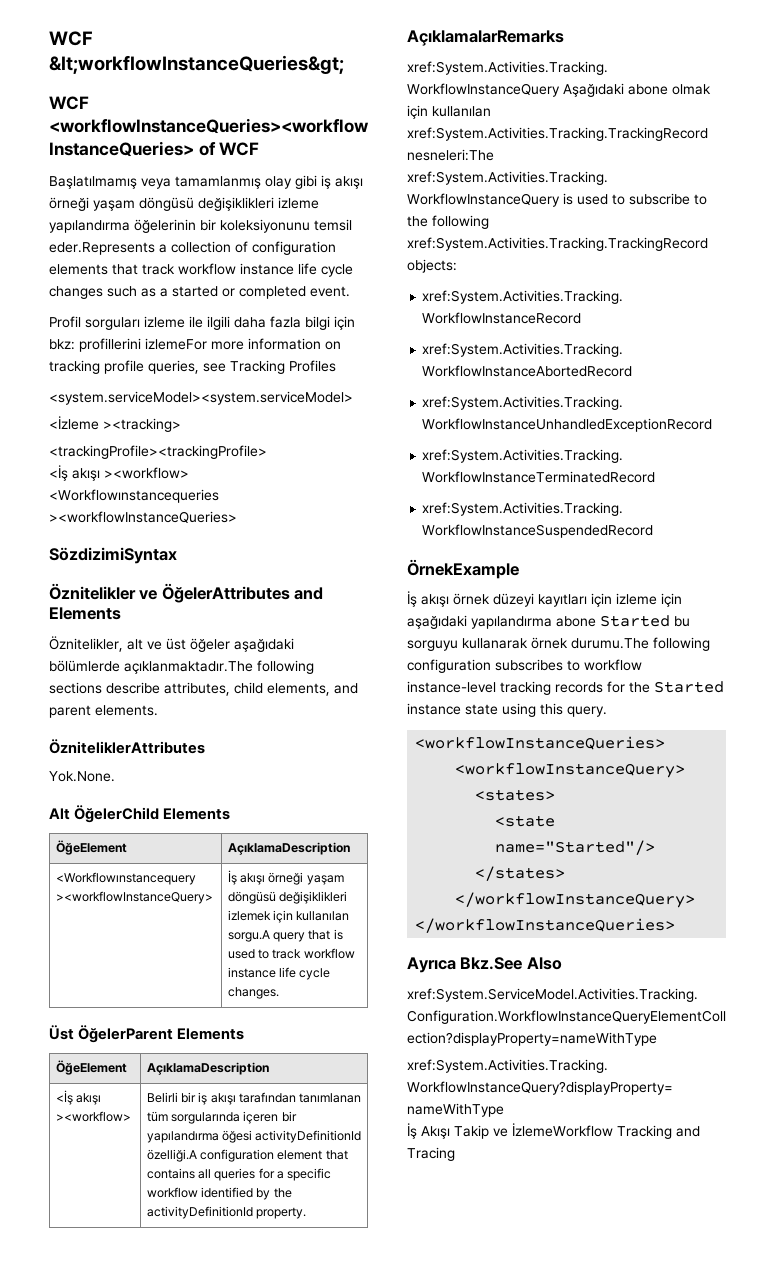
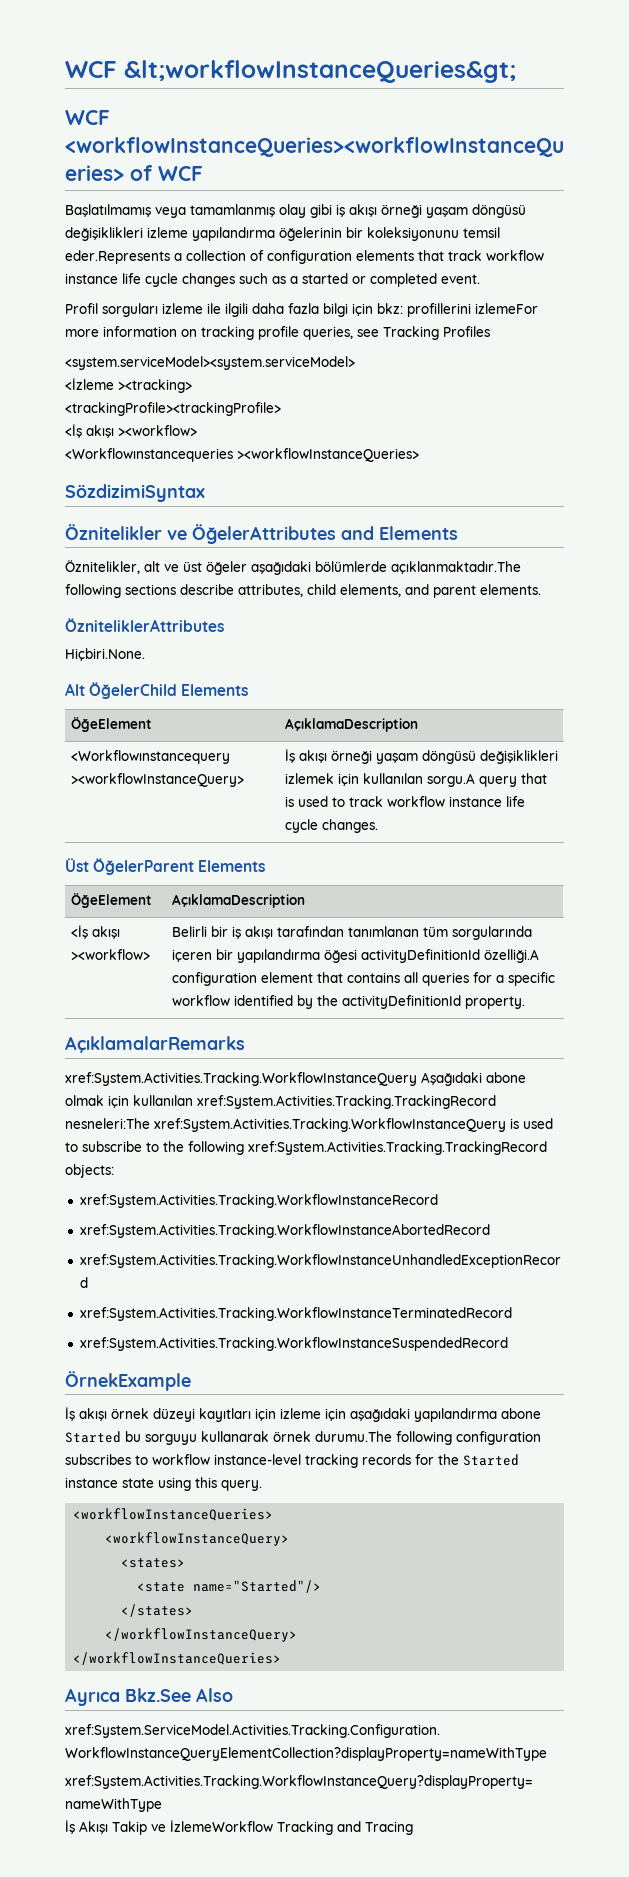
[49,771,115,782] Yok.None. -> [65,648,145,661] Hiçbiri.None.

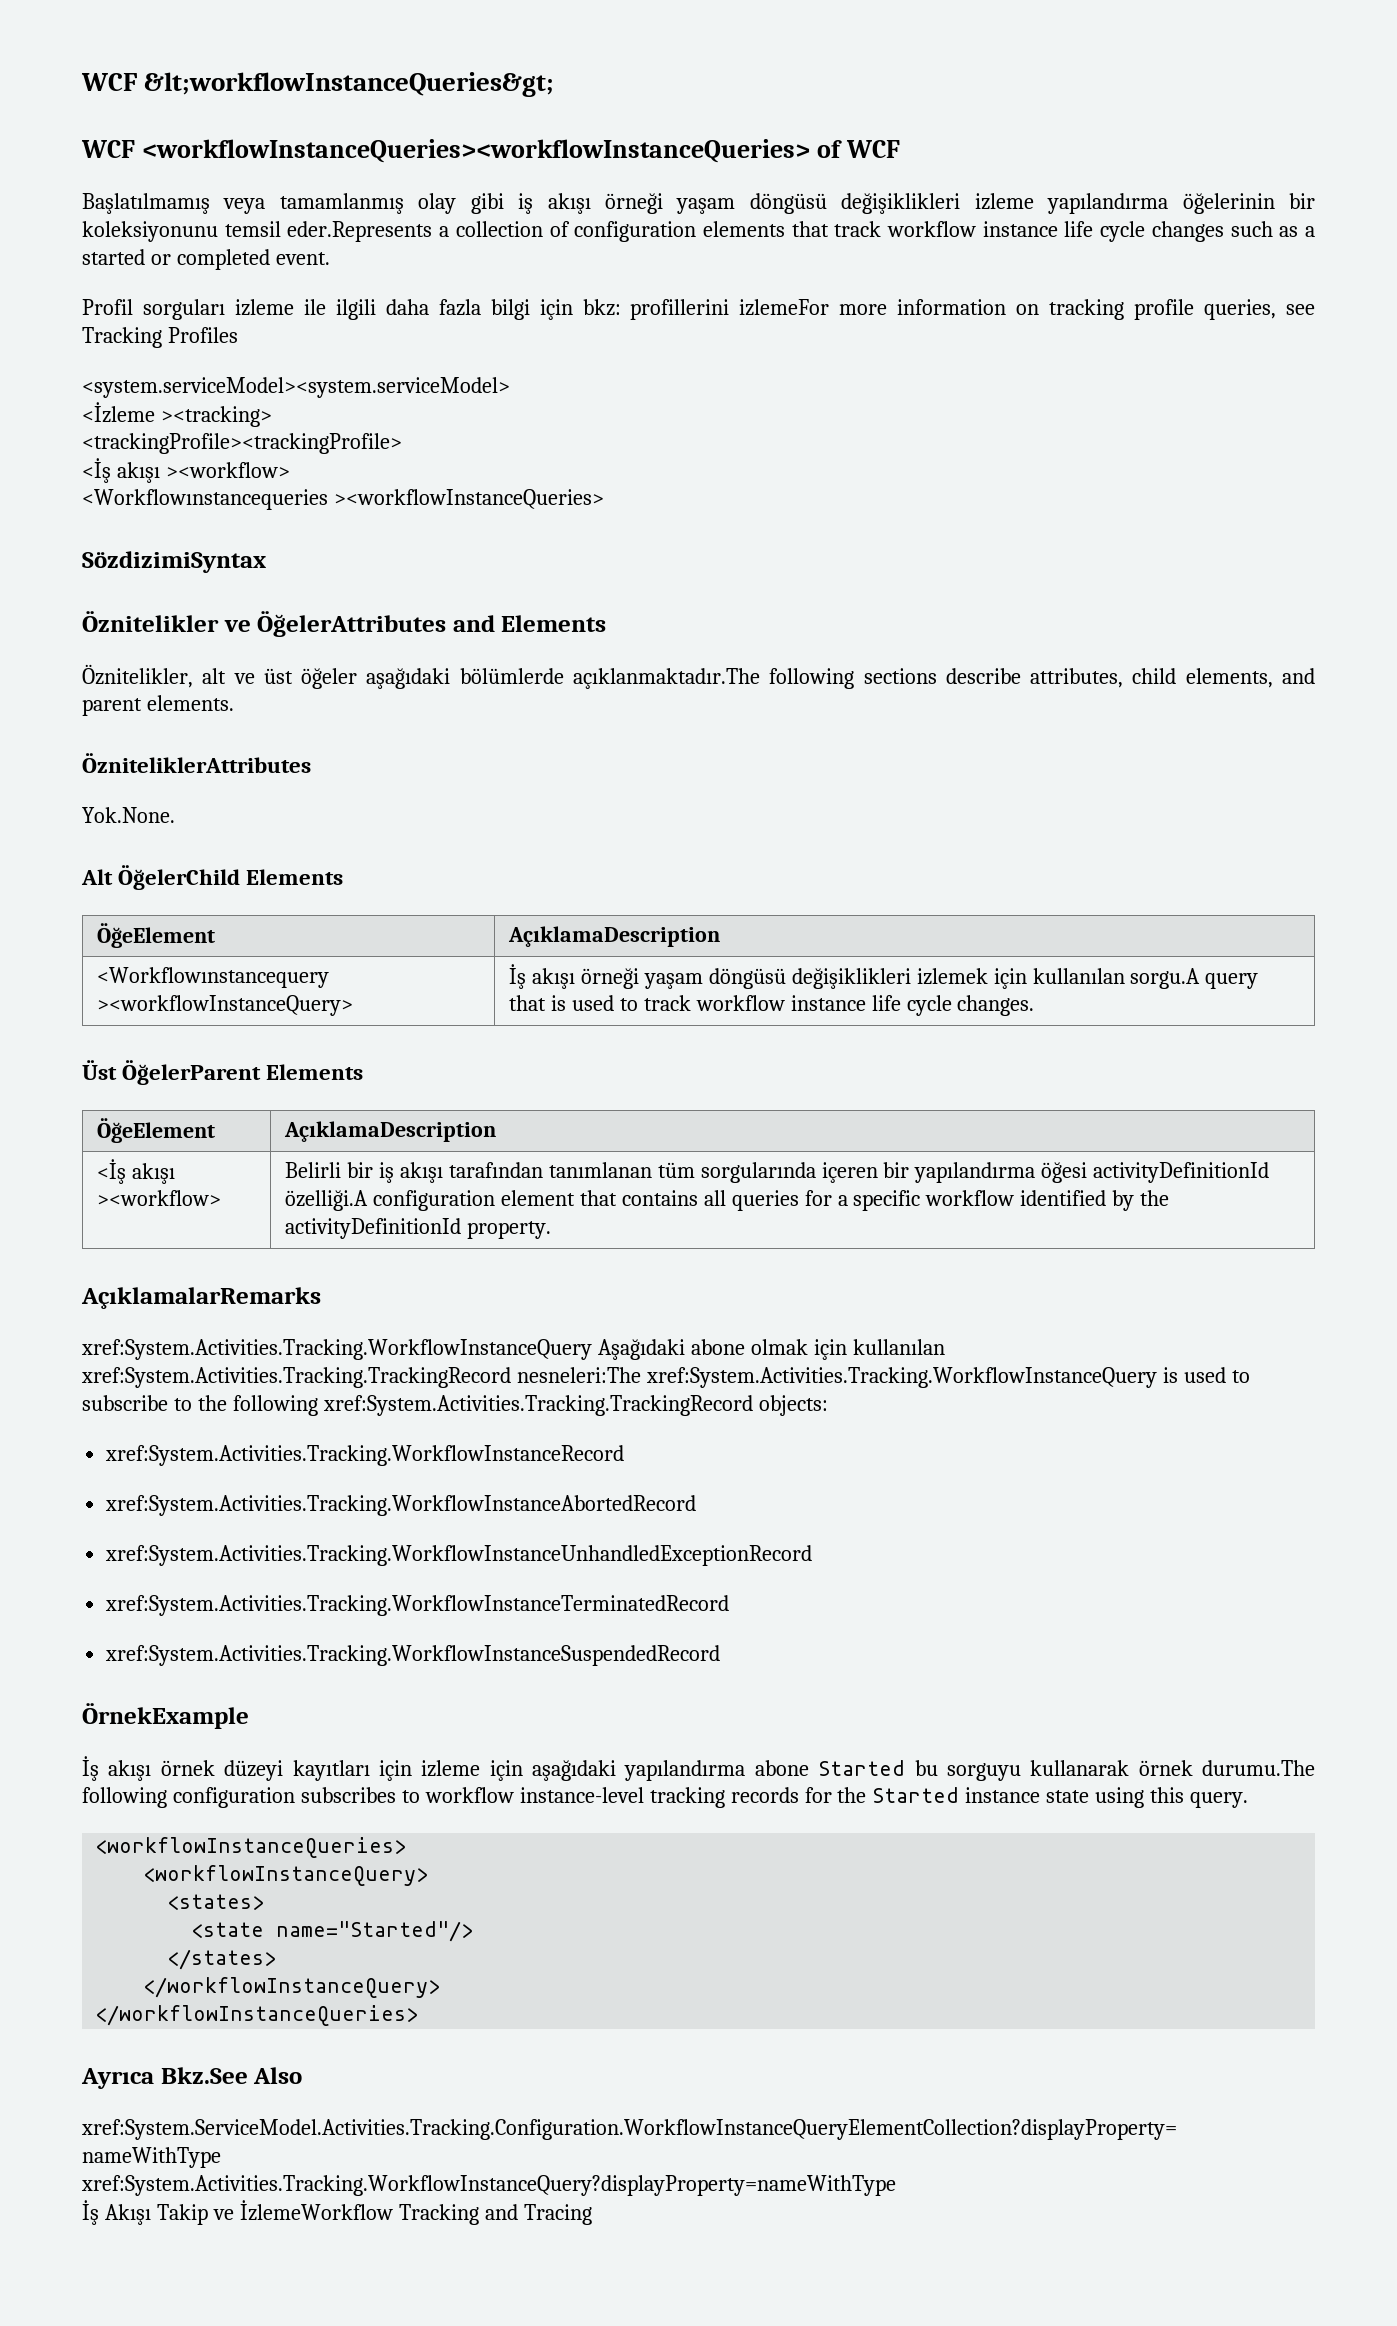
[65,648,145,661] Hiçbiri.None. -> [82,807,175,823] Yok.None.

